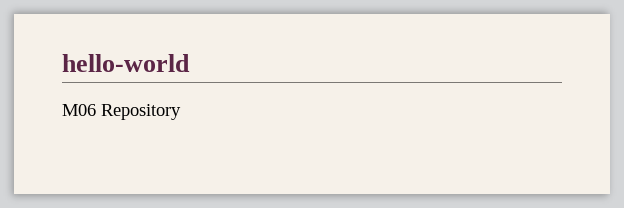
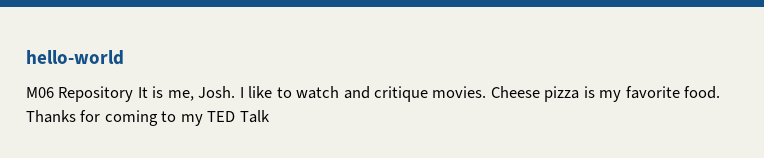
(181, 112) none -> [137,86,721,102] [26,110,270,126] It is me, Josh. I like to watch and critique movies. Cheese pizza is my favorite food. Thanks for coming to my TED Talk

